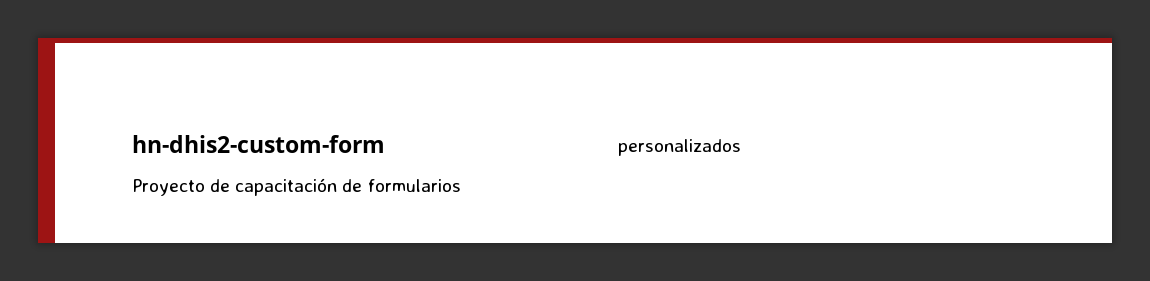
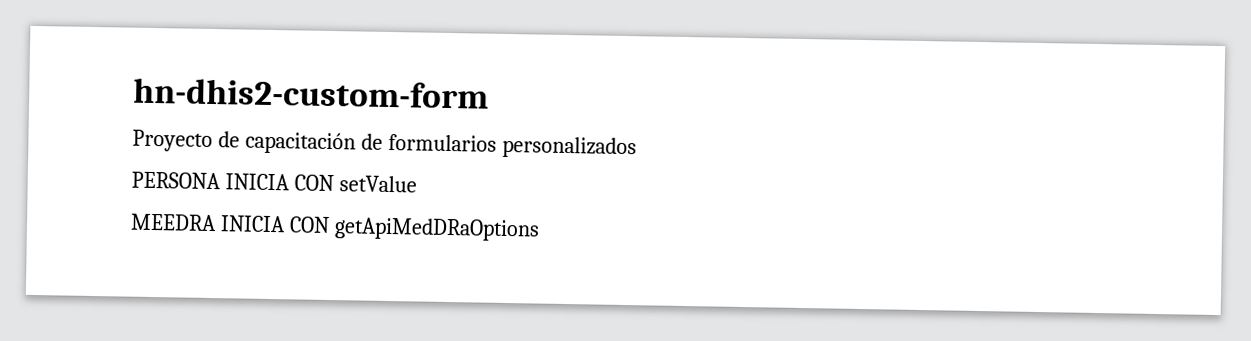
(741, 147) none -> [131,171,417,193] [130,213,540,242] // PERSONA INICIA CON setValue // MEEDRA INICIA CON getApiMedDRaOptions

